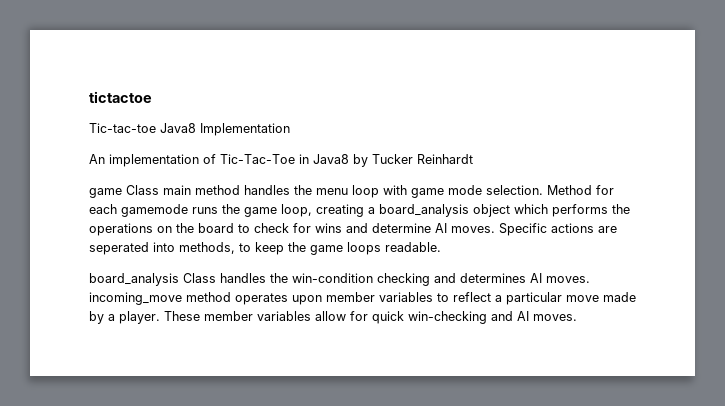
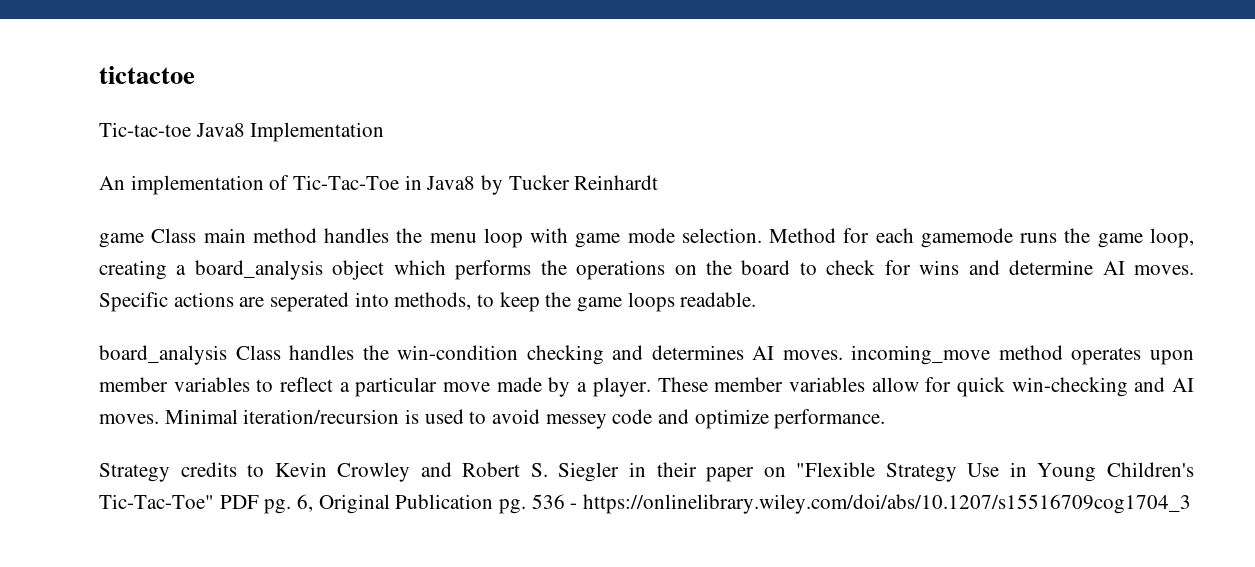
(577, 317) none -> [164,409,886,429] [99,462,1194,482] [99,494,1192,514] Minimal iteration/recursion is used to avoid messey code and optimize performance. // Strategy credits to Kevin Crowley and Robert S. Siegler in their paper on "Flexible Strategy Use in Young Children's Tic-Tac-Toe" PDF pg. 6, Original Publication pg. 536 - https://onlinelibrary.wiley.com/doi/abs/10.1207/s15516709cog1704_3

